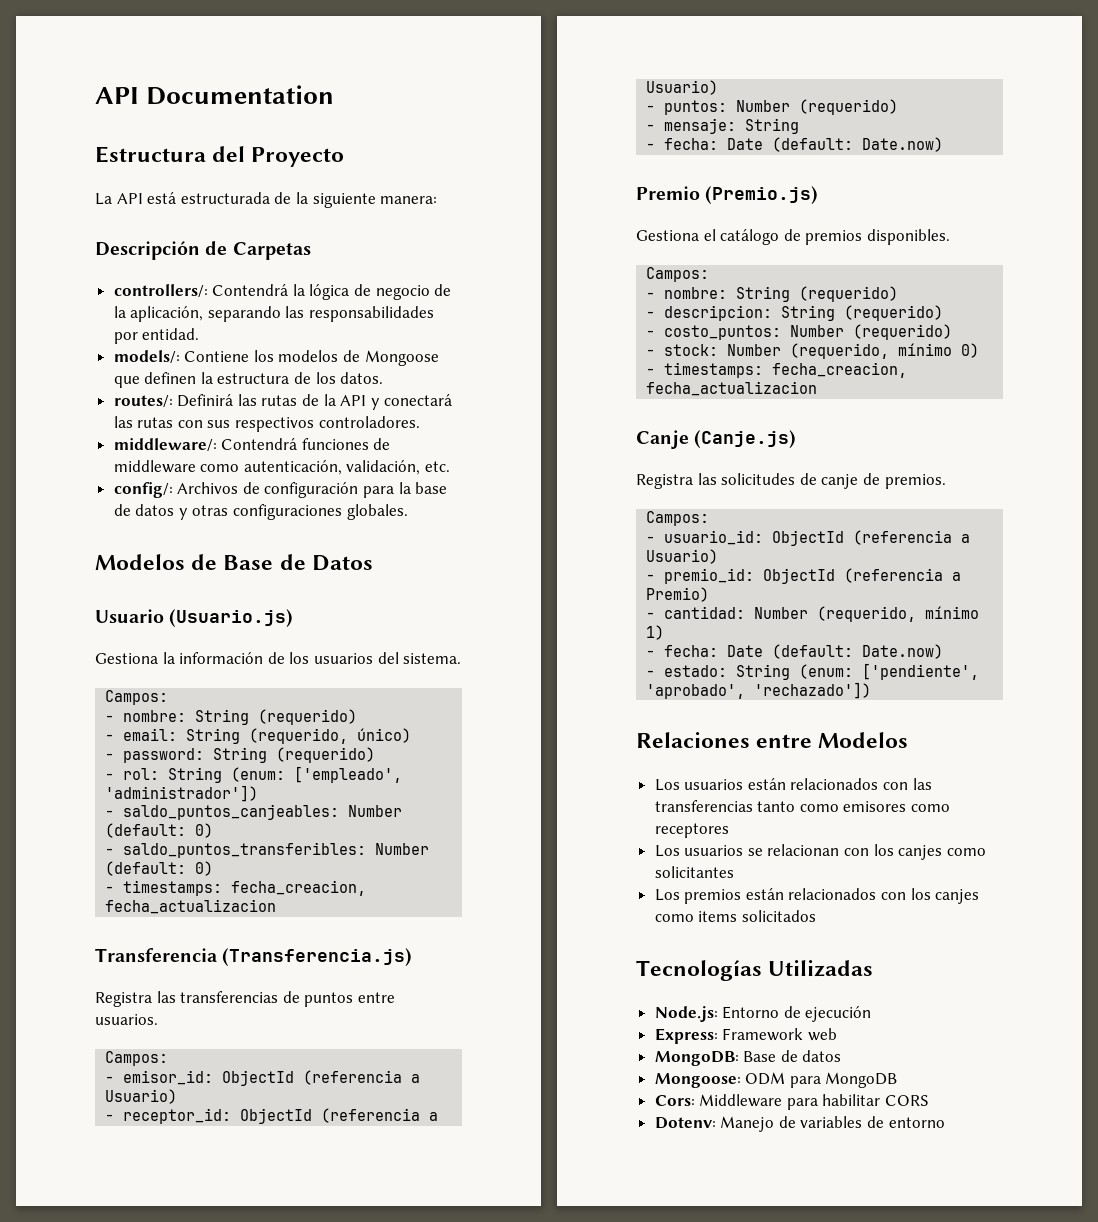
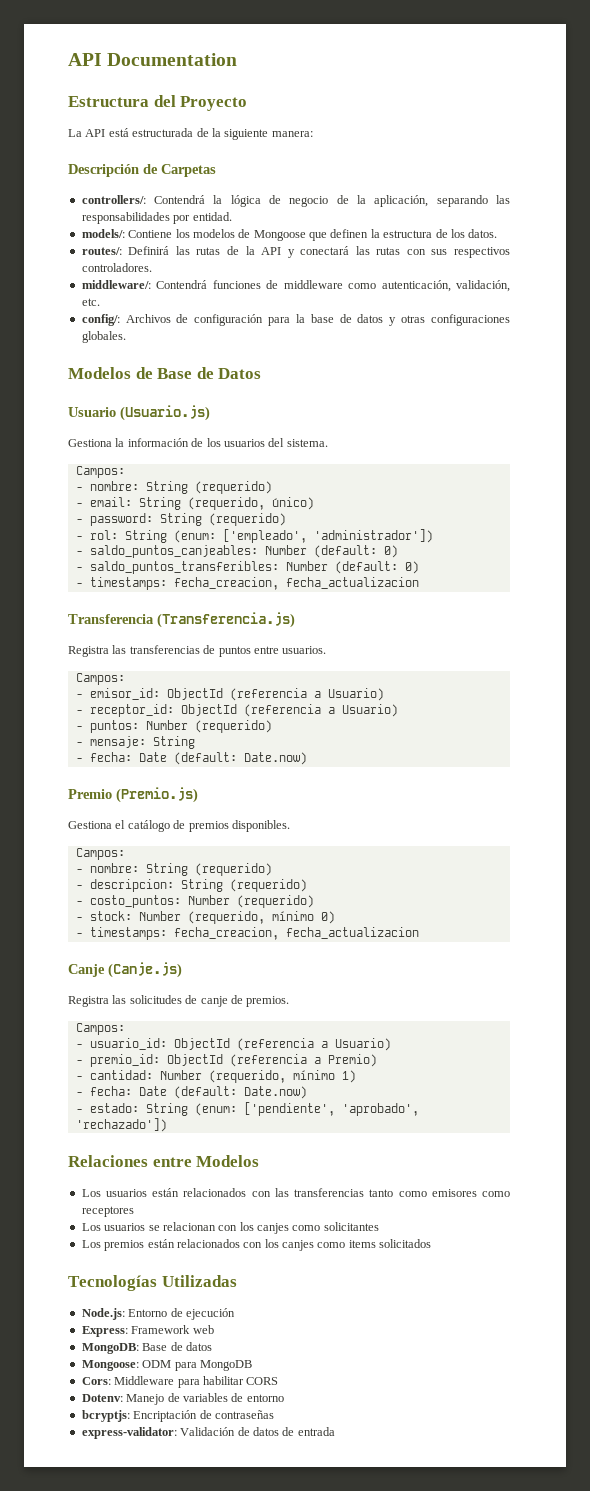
(945, 1122) none -> [81,1410,274,1422] [81,1427,335,1439] // bcryptjs: Encriptación de contraseñas // express-validator: Validación de datos de entrada

